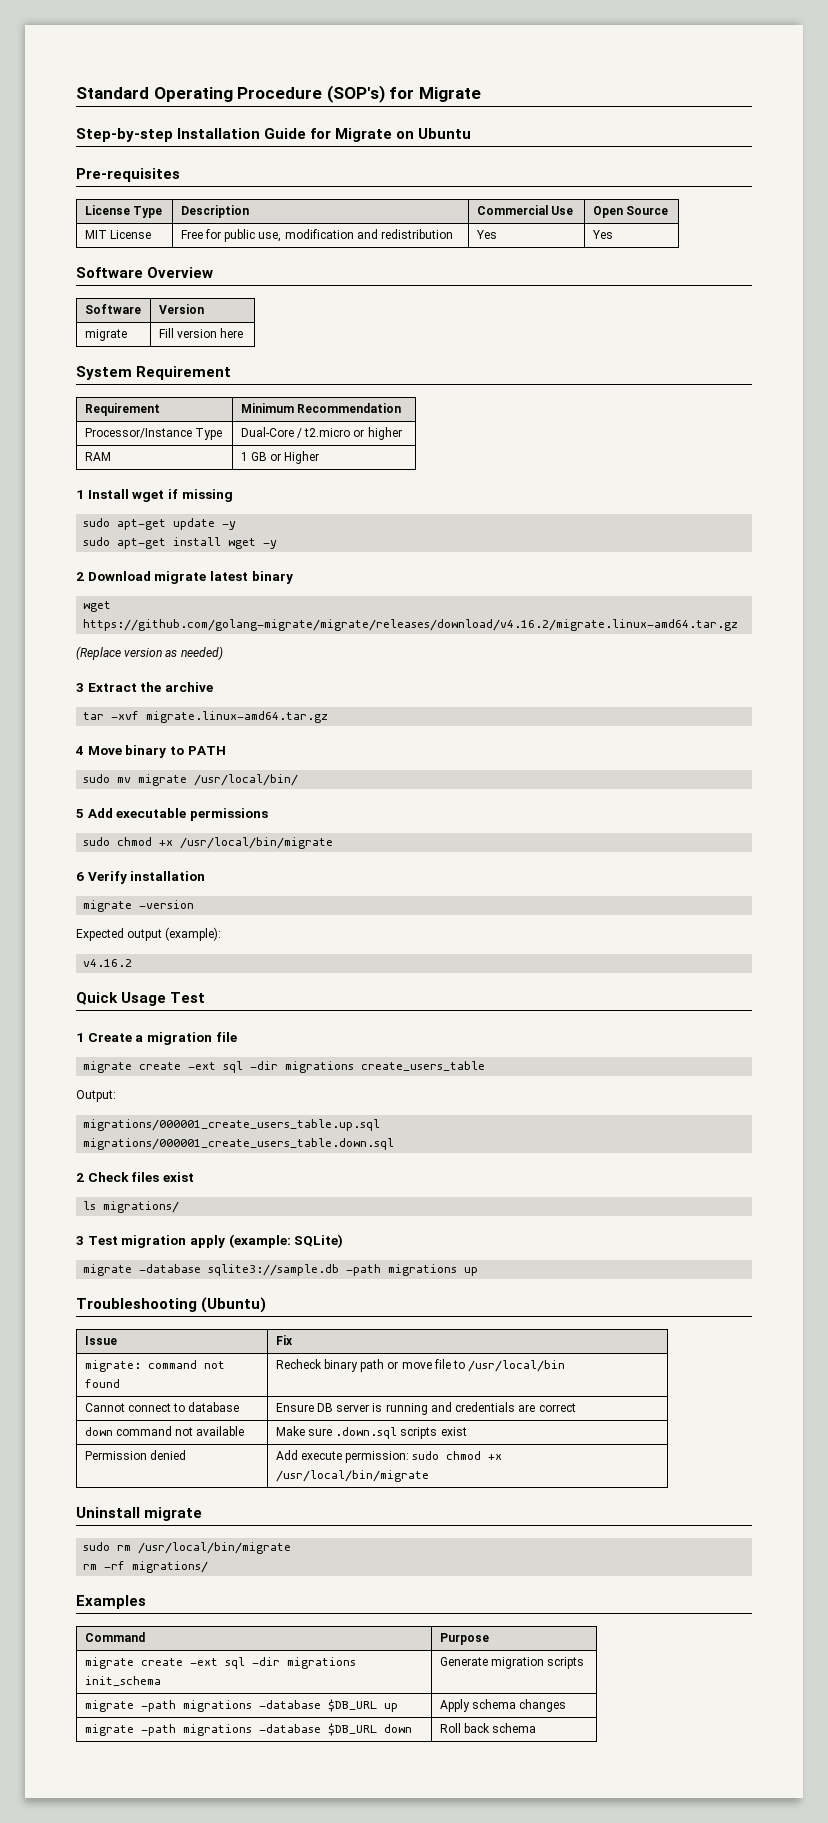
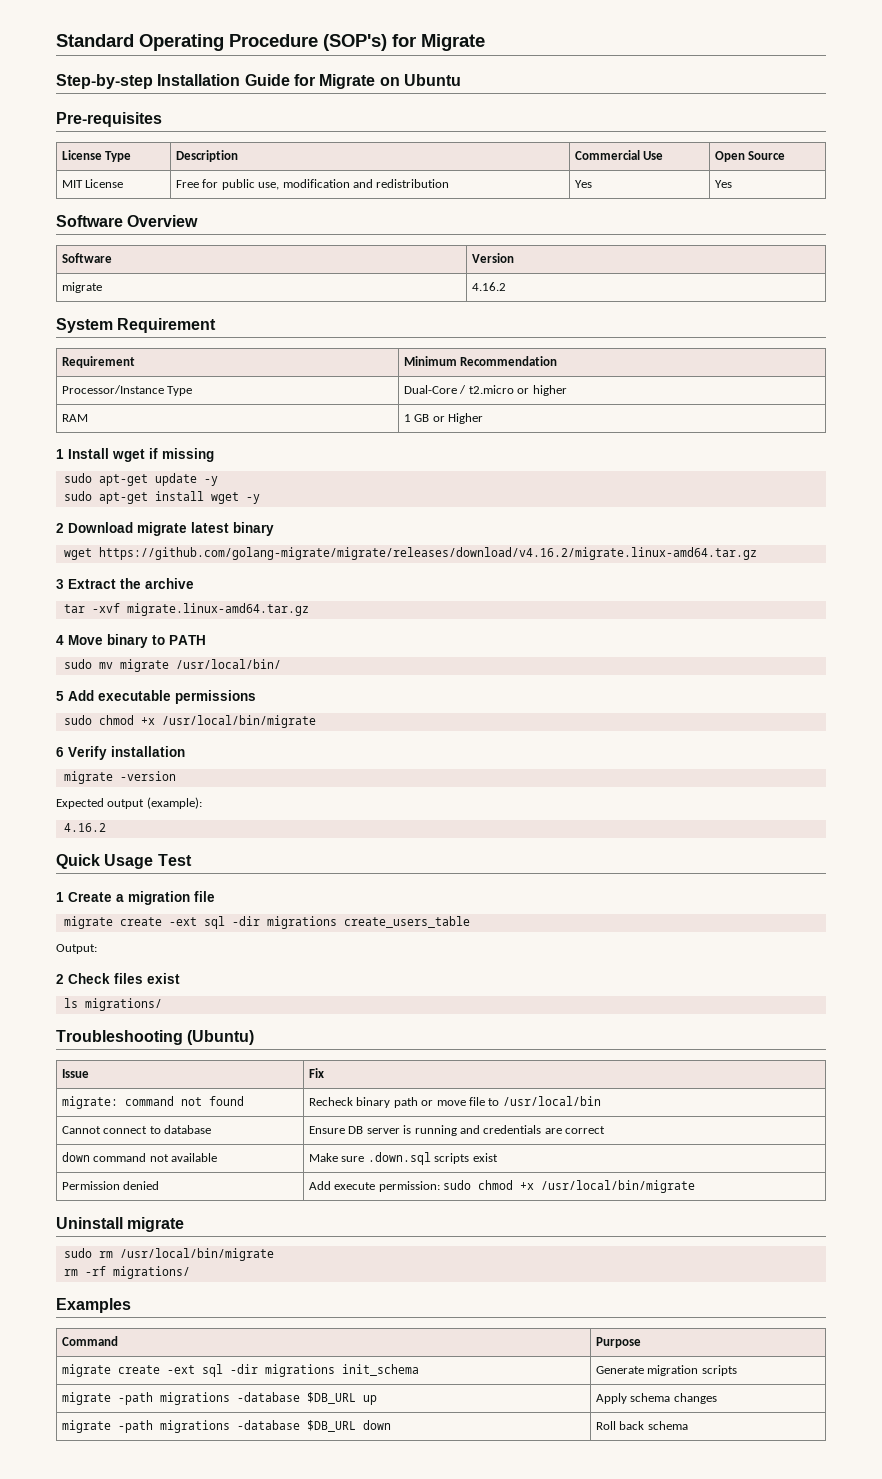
[158,328,244,338] Fill version here -> [472,282,507,291] 4.16.2
[76,646,223,660] // (Replace version as needed) -> (757, 553) none
[83,959,133,967] v4.16.2 -> [63,823,106,832] 4.16.2
[83,1119,381,1131] [83,1138,395,1150] // migrations/000001_create_users_table.up.sql // migrations/000001_create_users_table.down.sql -> (97, 949) none
[76,1234,344,1248] [83,1264,479,1276] // 3 Test migration apply (example: SQLite) // migrate -database sqlite3://sample.db -path migrations up -> (162, 1004) none

